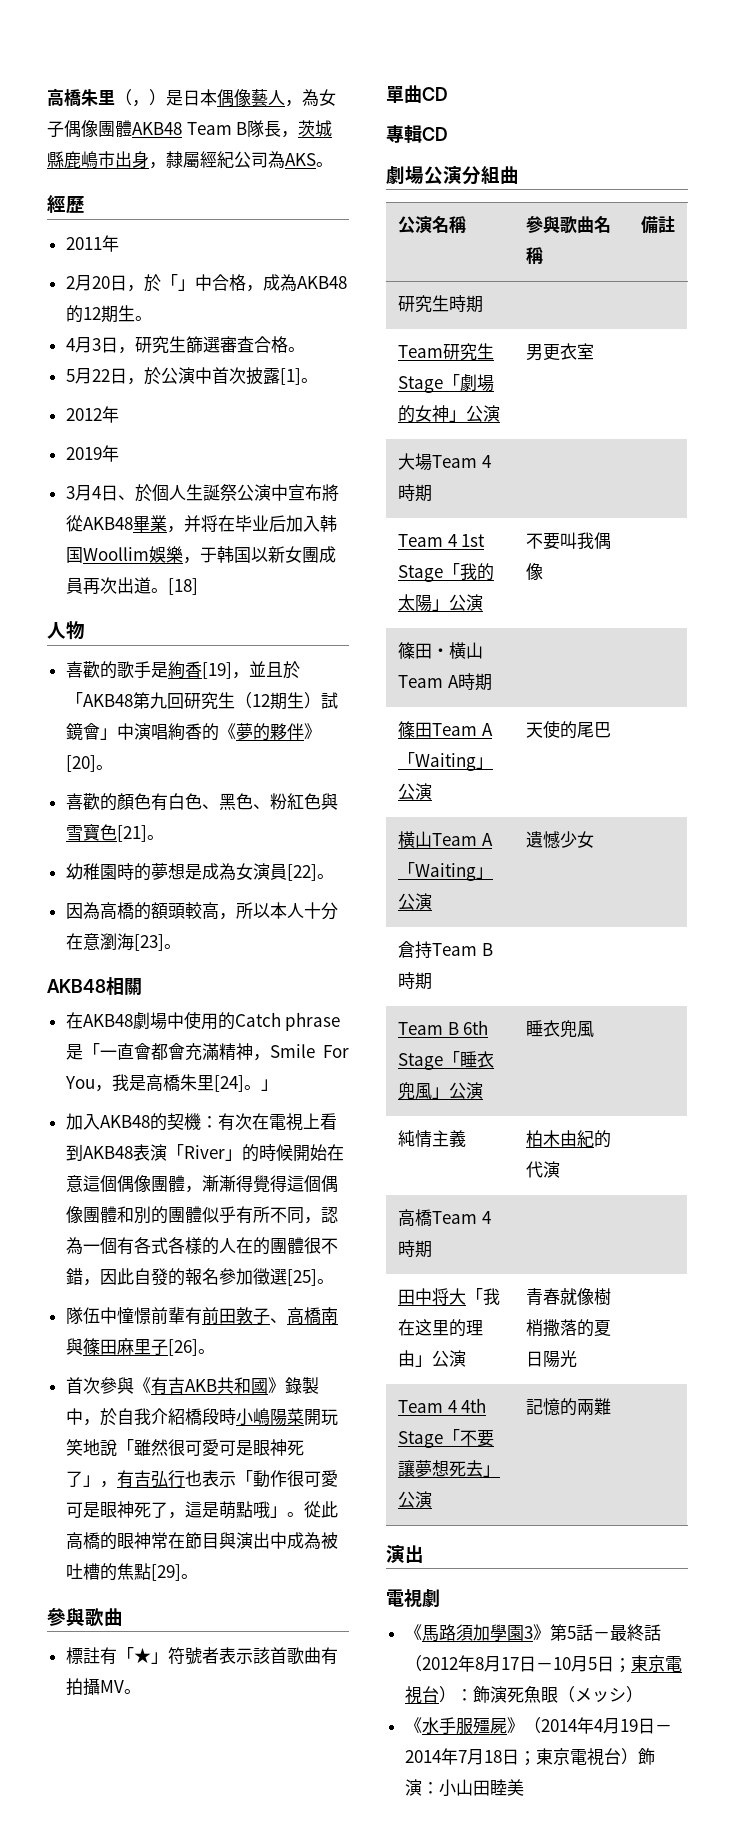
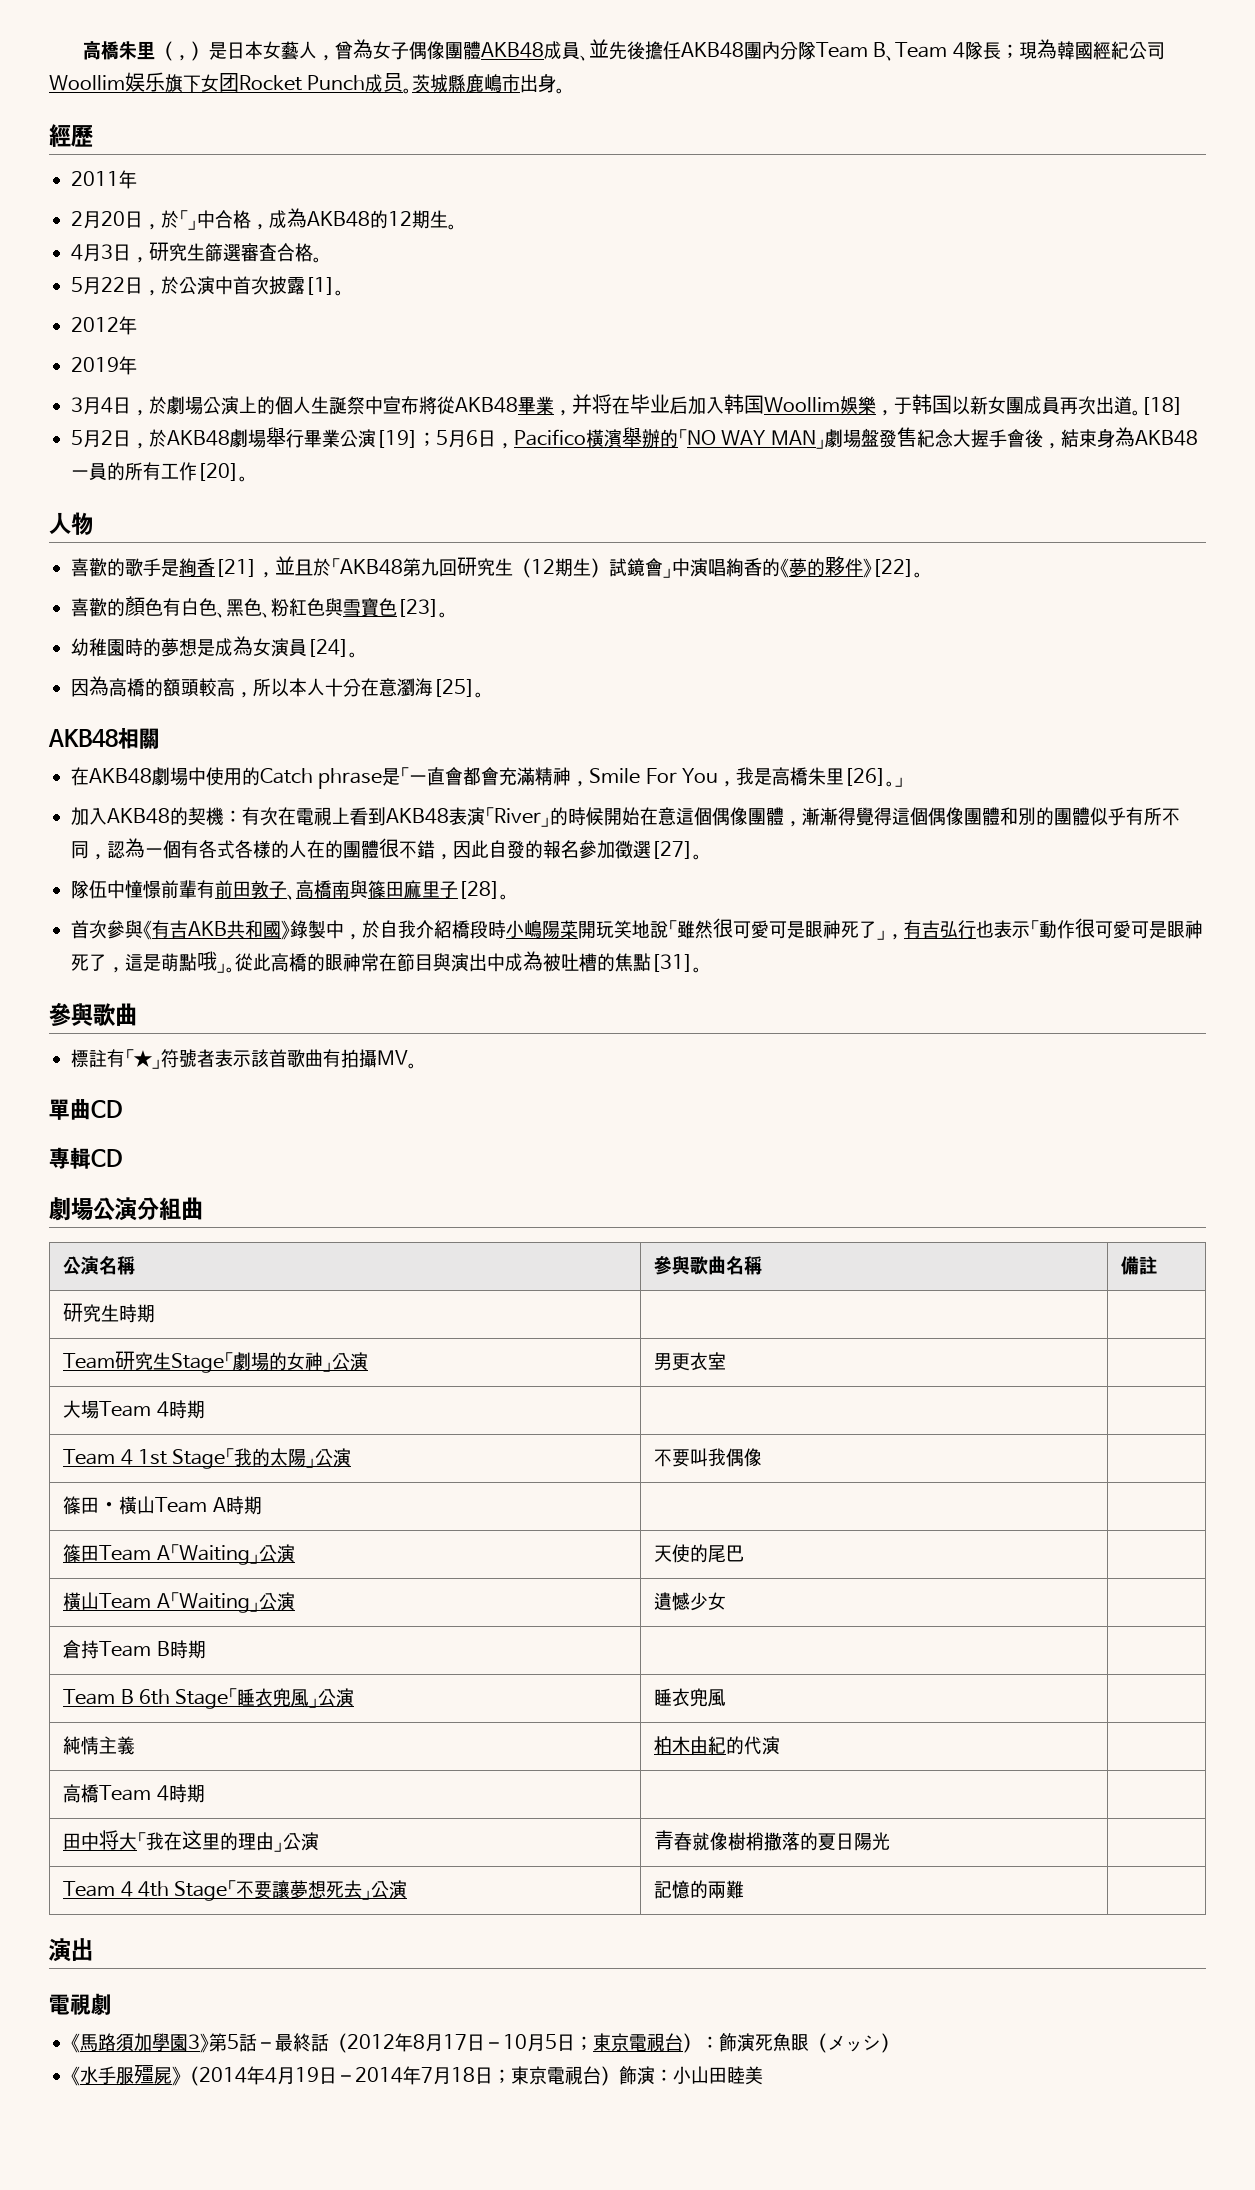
[217,89,302,107] 偶像藝人， -> [263,41,354,61] 女藝人，曾
[186,120,333,138] [47,151,316,169] Team B隊長，茨城縣鹿嶋市出身，隸屬經紀公司為AKS -> [544,39,1165,61] [49,72,557,94] 成員、並先後擔任AKB48團內分隊Team B、Team 4隊長；現為韓國經紀公司Woollim娱乐旗下女团Rocket Punch成员。茨城縣鹿嶋市出身
[117,484,152,502] 、於 -> [131,396,275,416] ，於劇場公演上的
[236,484,271,501] 公演 -> (365, 405) none
(198, 586) none -> [71,427,1198,449] [71,462,248,482] // 5月2日，於AKB48劇場舉行畢業公演[19]；5月6日，Pacifico橫濱舉辦的「NO WAY MAN」劇場盤發售紀念大握手會後，結束身為AKB48一員的所有工作[20]。
[201,662,232,679] [19] -> [215,559,257,577] [21]
[65,755,96,772] [20] -> [872,559,914,577] [22]
[116,825,147,842] [21] -> [397,599,439,617] [23]
[286,864,317,881] [22] -> [307,639,349,657] [24]
[133,934,164,951] [23] -> [433,679,475,697] [25]
[213,1075,244,1092] [24] -> [844,768,887,786] [26]
[286,1269,317,1286] [25] -> [651,841,693,859] [27]
[167,1339,198,1356] [26] -> [458,881,500,899] [28]
[150,1564,181,1581] [29] -> [651,954,693,972] [31]

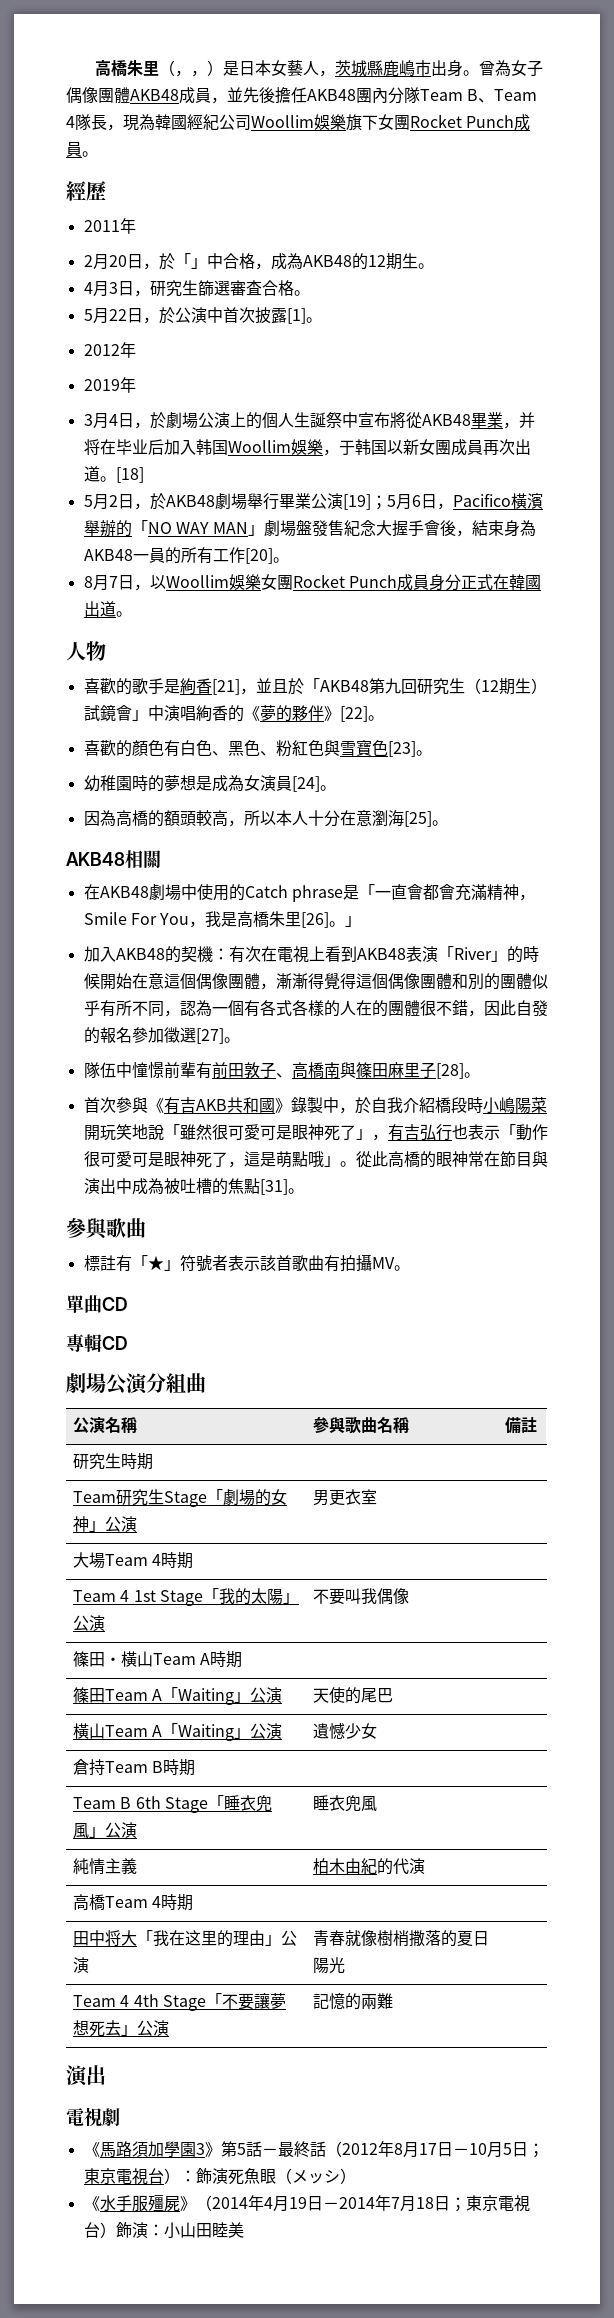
(192, 58) none -> [190,70,207,77] ，
(336, 58) none -> [334,60,479,77] 茨城縣鹿嶋市出身。
[580,55,590,61] 、 -> [211,97,227,104] ，
[1000,44,1019,58] ； -> [107,124,123,131] ，
[125,72,557,94] 娱乐旗下女团Rocket Punch成员。茨城縣鹿嶋市出身 -> [314,114,531,131] [66,142,82,157] 娛樂旗下女團Rocket Punch成員
(248, 479) none -> [83,574,541,591] [83,601,132,617] // 8月7日，以Woollim娛樂女團Rocket Punch成員身分正式在韓國出道。

